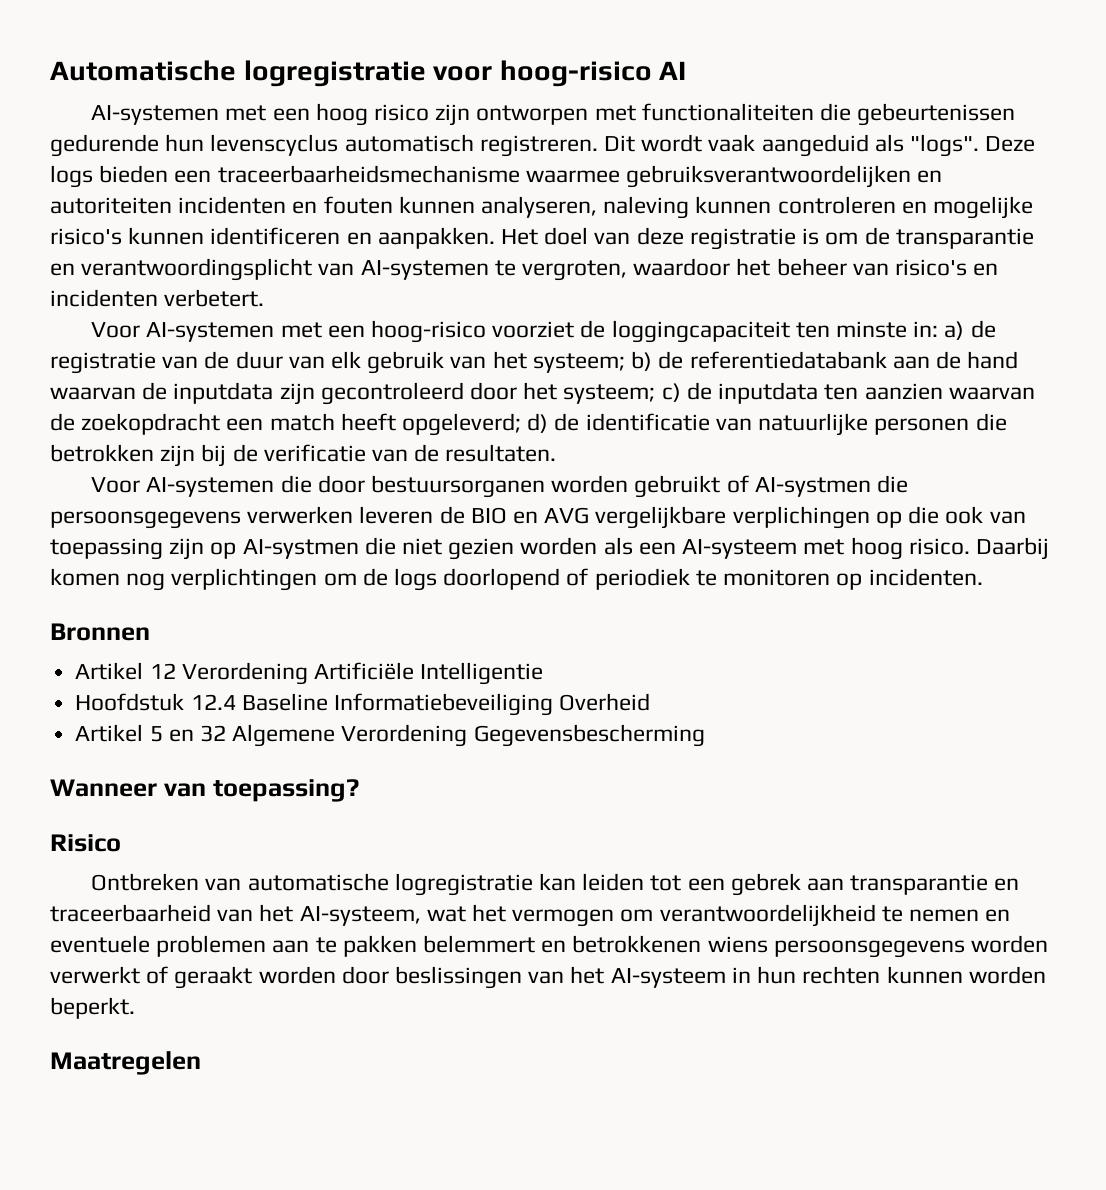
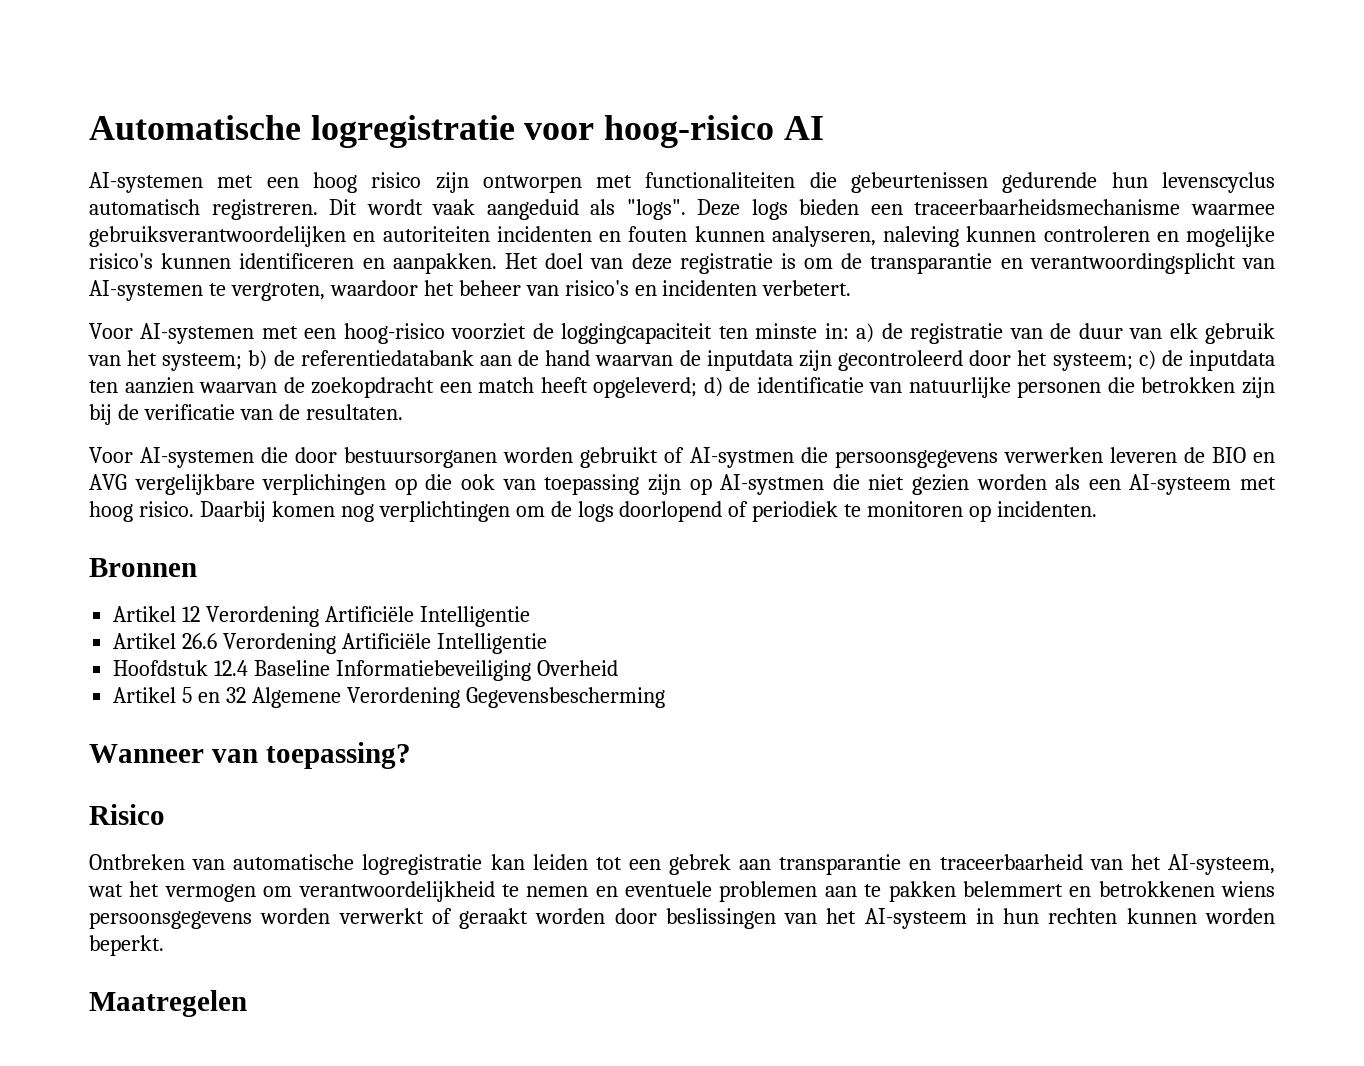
(544, 673) none -> [113,633,547,654] // Artikel 26.6 Verordening Artificiële Intelligentie

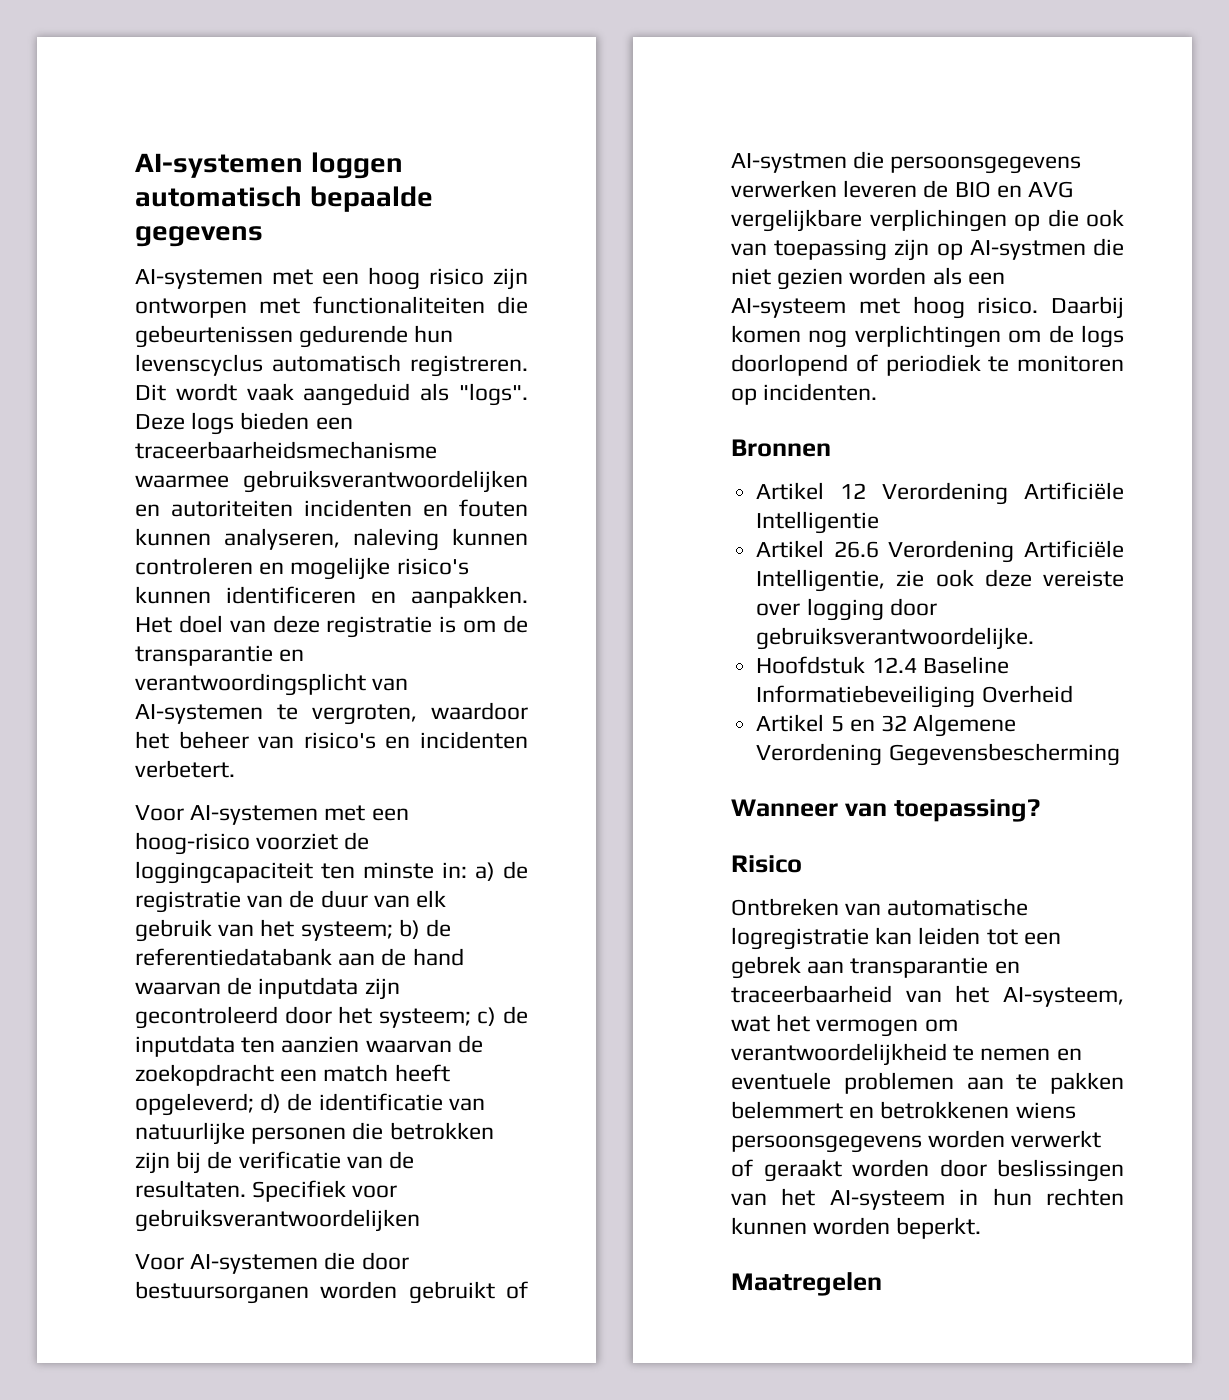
[89,115,824,148] Automatische logregistratie voor hoog-risico AI -> [135,152,403,179] [135,186,433,212] [135,226,263,247] AI-systemen loggen automatisch bepaalde gegevens
(403, 412) none -> [252,1180,398,1202] [135,1209,420,1232] Specifiek voor gebruiksverantwoordelijken
[436,633,547,654] Intelligentie -> [756,569,1124,592] [756,598,937,621] [756,627,1035,650] Intelligentie, zie ook deze vereiste over logging door gebruiksverantwoordelijke.

